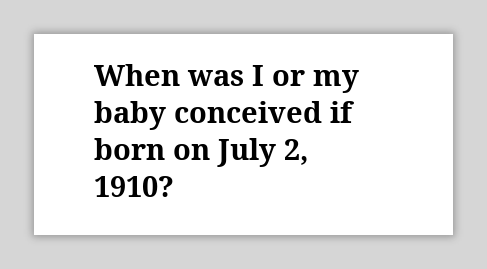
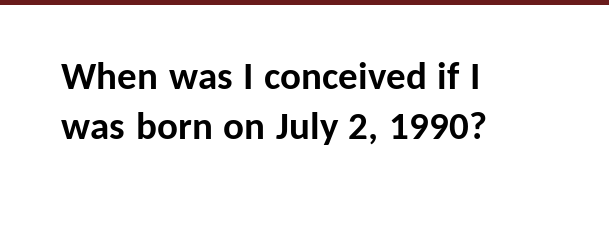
[272,70,359,93] [94,101,354,130] or my baby conceived if -> [263,62,480,89] [61,120,125,139] conceived if I was
[94,176,174,197] 1910? -> [388,112,487,139] 1990?

